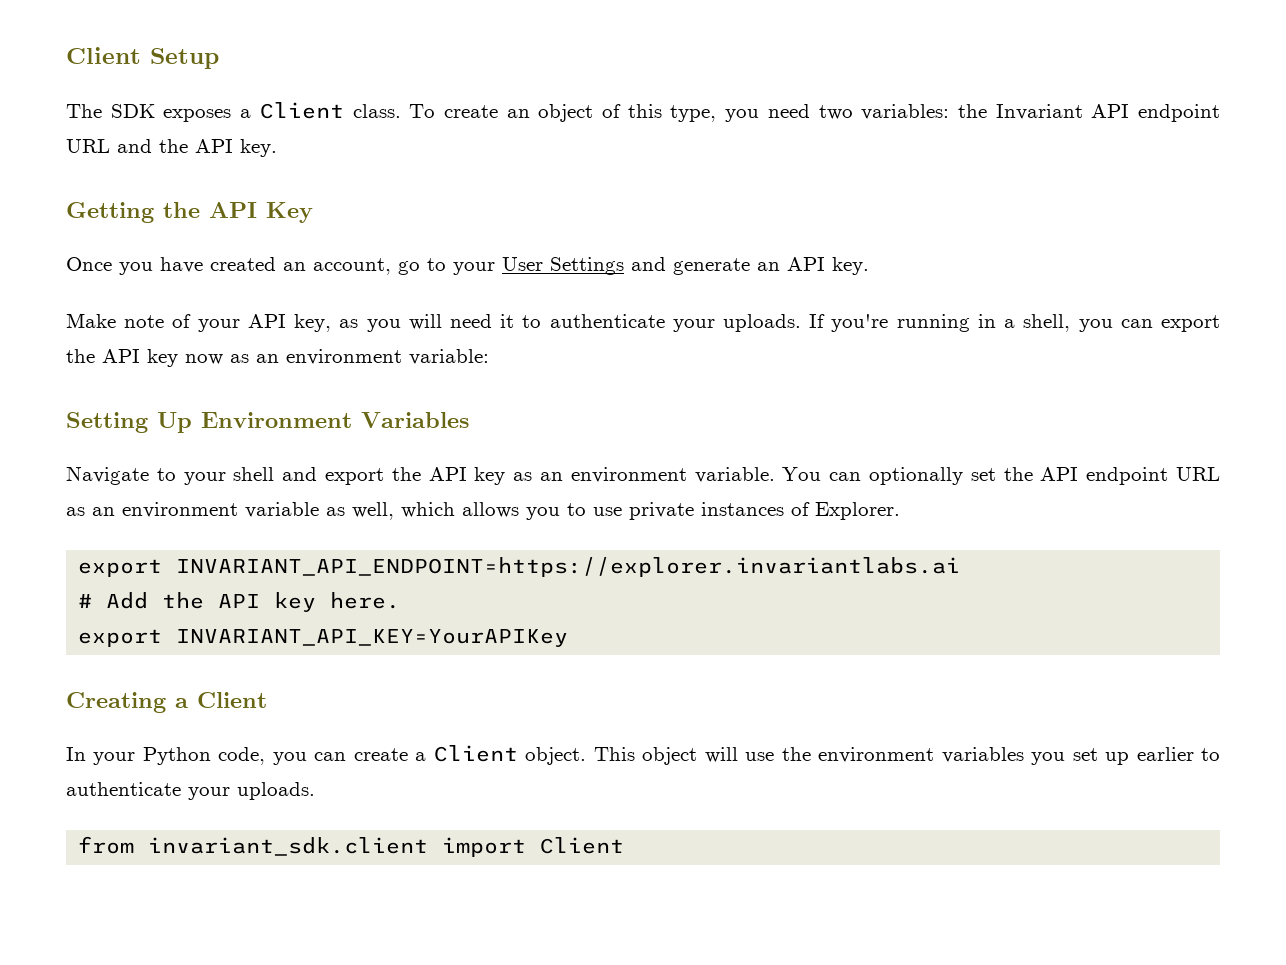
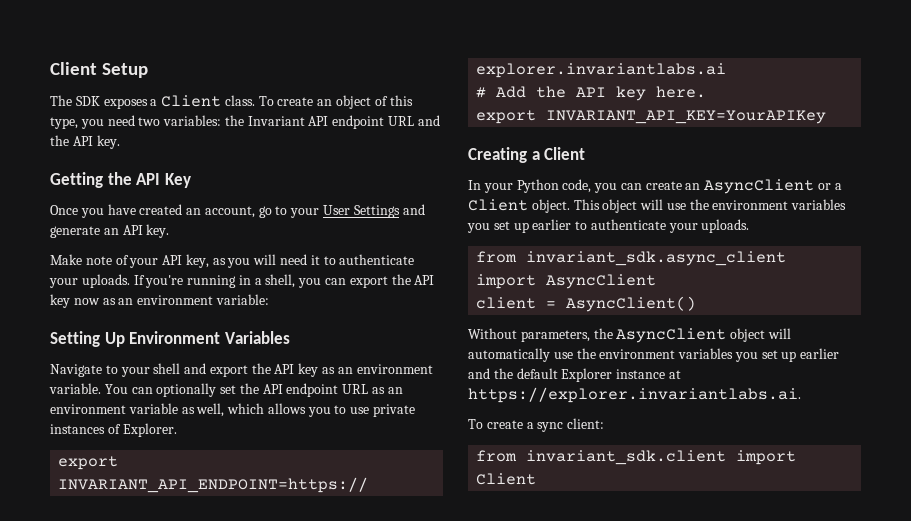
(408, 754) none -> [685,179,832,194] an AsyncClient or
(315, 791) none -> [476,251,787,266] [476,274,657,289] [476,296,697,312] [468,328,791,343] [468,348,840,362] [468,368,681,382] [468,387,801,403] [468,418,605,432] // from invariant_sdk.async_client import AsyncClient // client = AsyncClient() // Without parameters, the AsyncClient object will automatically use the environment variables you set up earlier and the default Explorer instance at https://explorer.invariantlabs.ai. // To create a sync client:

